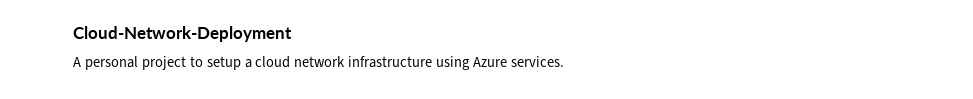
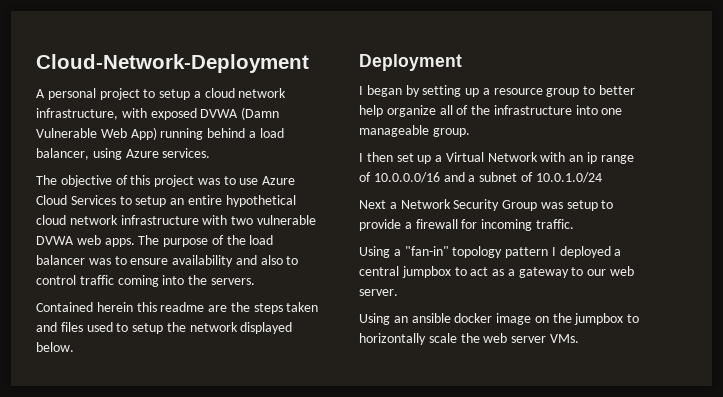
[348,56,565,70] infrastructure using Azure services. -> [36,107,280,120] [36,127,284,140] [36,148,211,160] [36,175,296,187] [36,195,296,207] [36,215,316,225] [36,235,274,247] [36,255,299,267] [36,275,255,287] [36,302,319,314] [36,322,293,334] [36,342,74,352] [359,54,462,71] [359,85,636,97] [359,105,623,117] [359,125,470,137] [359,152,634,164] [359,172,602,183] [359,199,614,211] [359,219,574,231] [359,246,622,258] [359,266,635,278] [359,289,398,296] [359,313,640,325] [359,333,579,345] infrastructure, with exposed DVWA (Damn Vulnerable Web App) running behind a load balancer, using Azure services. // The objective of this project was to use Azure Cloud Services to setup an entire hypothetical cloud network infrastructure with two vulnerable DVWA web apps. The purpose of the load balancer was to ensure availability and also to control traffic coming into the servers. // Contained herein this readme are the steps taken and files used to setup the network displayed below. // Deployment // I began by setting up a resource group to better help organize all of the infrastructure into one manageable group. // I then set up a Virtual Network with an ip range of 10.0.0.0/16 and a subnet of 10.0.1.0/24 // Next a Network Security Group was setup to provide a firewall for incoming traffic. // Using a "fan-in" topology pattern I deployed a central jumpbox to act as a gateway to our web server. // Using an ansible docker image on the jumpbox to horizontally scale the web server VMs.

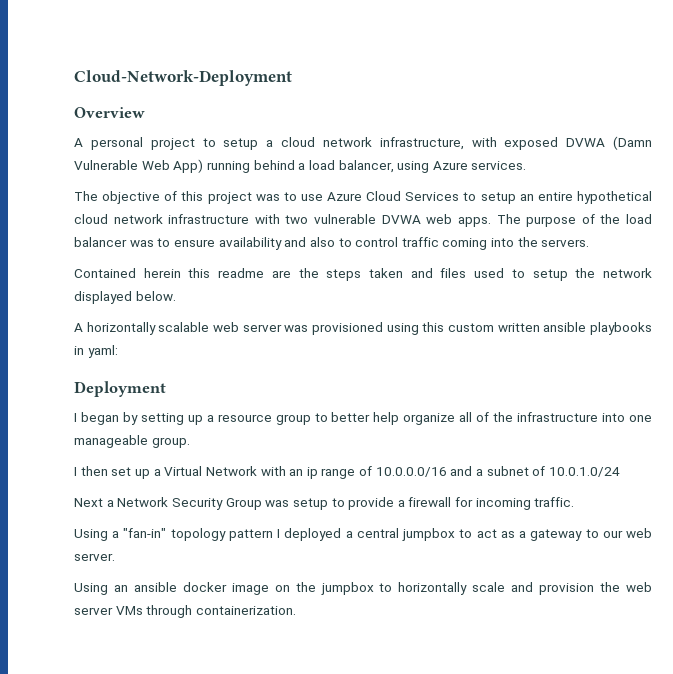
(309, 63) none -> [74,107,145,118] // Overview
(74, 347) none -> [74,322,653,335] [74,345,118,358] // A horizontally scalable web server was provisioned using this custom written ansible playbooks in yaml:
(457, 338) none -> [511,582,595,595] and provision
[549,334,579,343] VMs. -> [115,605,296,618] VMs through containerization.

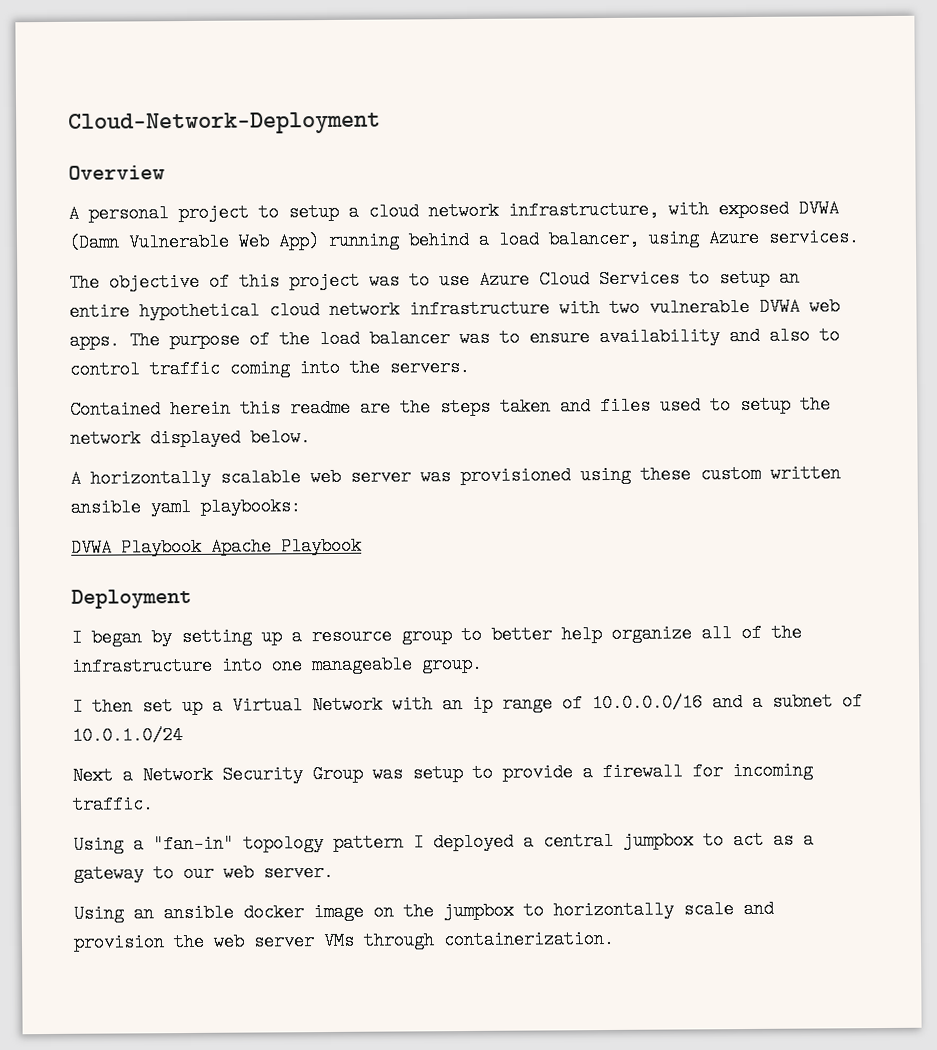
[422,322,445,332] this -> [640,465,691,484] these
[590,322,653,335] [74,345,118,358] playbooks in yaml: -> [150,497,301,517] [71,536,362,557] yaml playbooks: // DVWA Playbook Apache Playbook

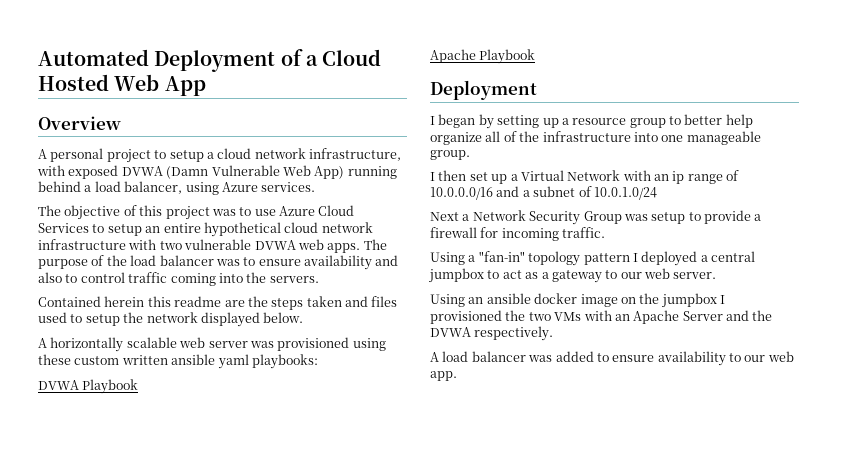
[68,111,381,135] Cloud-Network-Deployment -> [38,49,382,72] [38,74,206,96] Automated Deployment of a Cloud Hosted Web App
(202, 547) none -> (139, 386) //
[523,899,774,920] [73,929,615,952] to horizontally scale and provision the web server VMs through containerization. -> [720,295,725,304] [430,310,773,324] [430,326,554,341] [430,351,794,366] [430,371,457,381] I provisioned the two VMs with an Apache Server and the DVWA respectively. // A load balancer was added to ensure availability to our web app.

